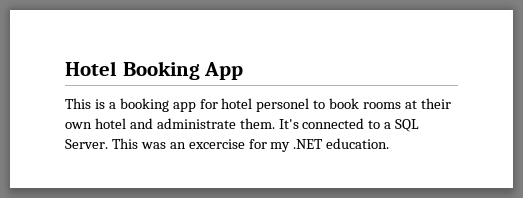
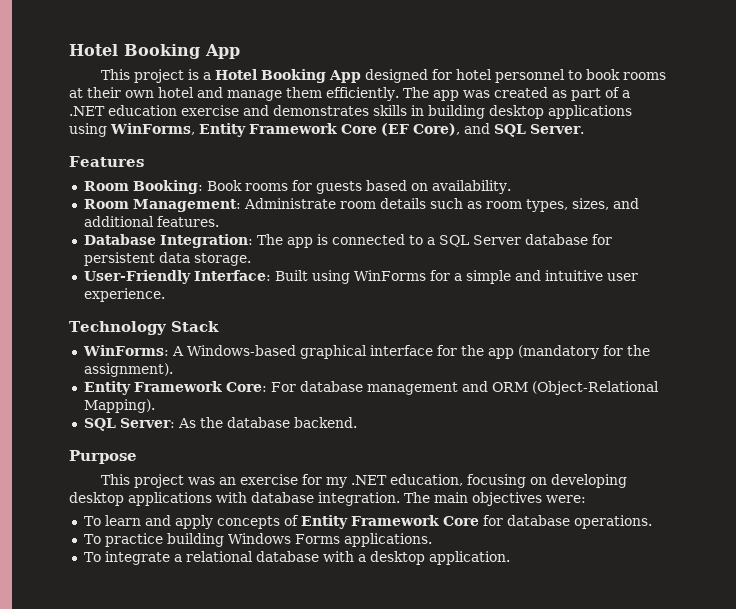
(91, 103) none -> [134,69,185,83] project
[119,98,196,112] booking app -> [215,69,429,83] Hotel Booking App designed
[256,98,310,112] personel -> [495,69,566,83] personnel
[156,118,420,132] [65,138,138,149] administrate them. It's connected to a SQL Server. This -> [227,87,630,101] [69,105,632,119] [69,123,584,137] [69,156,144,167] [83,180,511,194] [83,198,639,212] [83,216,219,227] [83,234,612,248] [83,252,251,266] [83,270,638,284] [83,288,165,302] [69,321,219,335] [82,345,650,359] [83,363,173,377] [83,381,659,395] [83,399,155,413] [83,417,357,431] [69,450,137,464] [101,474,185,488] manage them efficiently. The app was created as part of a .NET education exercise and demonstrates skills in building desktop applications using WinForms, Entity Framework Core (EF Core), and SQL Server. // Features // Room Booking: Book rooms for guests based on availability. // Room Management: Administrate room details such as room types, sizes, and additional features. // Database Integration: The app is connected to a SQL Server database for persistent data storage. // User-Friendly Interface: Built using WinForms for a simple and intuitive user experience. // Technology Stack // WinForms: A Windows-based graphical interface for the app (mandatory for the assignment). // Entity Framework Core: For database management and ORM (Object-Relational Mapping). // SQL Server: As the database backend. // Purpose // This project
[188,139,245,149] excercise -> [240,474,299,485] exercise
[326,138,390,149] education. -> [390,474,628,488] [69,492,586,506] [83,515,652,529] [83,533,432,547] [83,551,510,565] education, focusing on developing desktop applications with database integration. The main objectives were: // To learn and apply concepts of Entity Framework Core for database operations. // To practice building Windows Forms applications. // To integrate a relational database with a desktop application.

